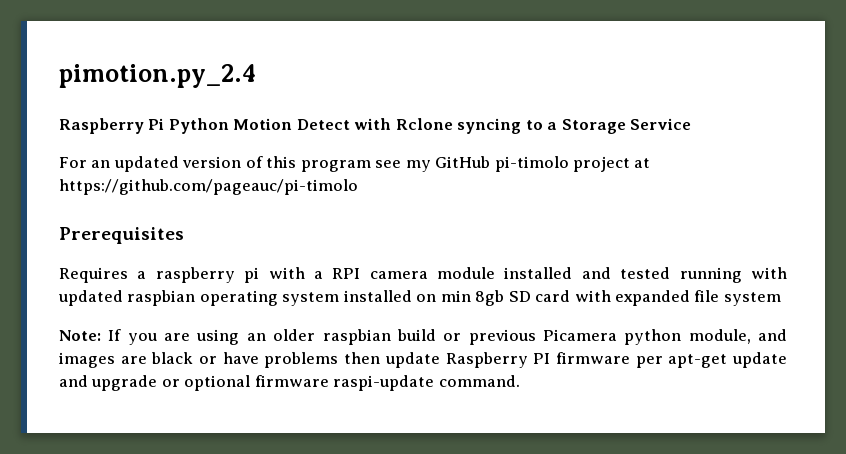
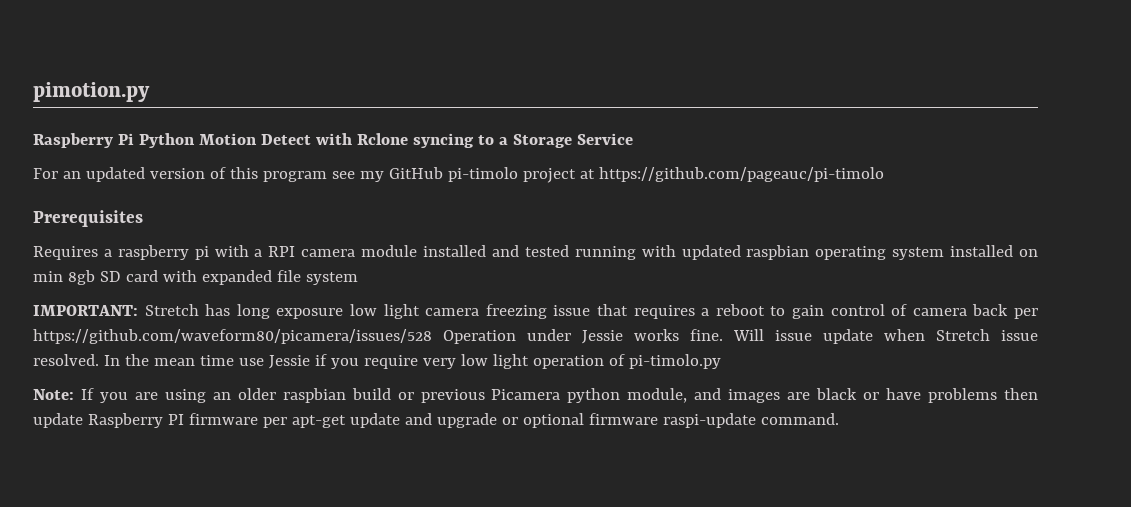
[59,64,256,88] pimotion.py_2.4 -> [33,82,150,102] pimotion.py
(781, 299) none -> [33,304,1039,319] [33,329,1038,344] [33,354,721,369] // IMPORTANT: Stretch has long exposure low light camera freezing issue that requires a reboot to gain control of camera back per https://github.com/waveform80/picamera/issues/528 Operation under Jessie works fine. Will issue update when Stretch issue resolved. In the mean time use Jessie if you require very low light operation of pi-timolo.py

